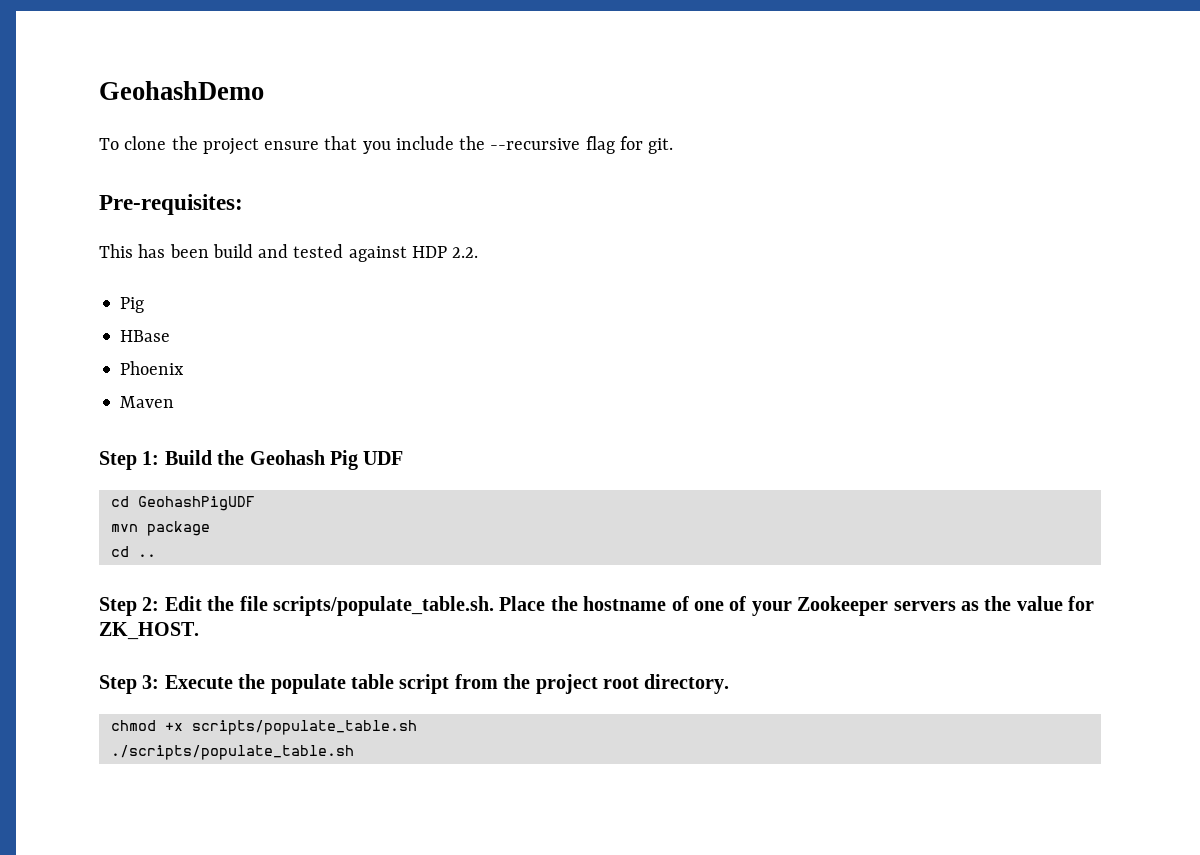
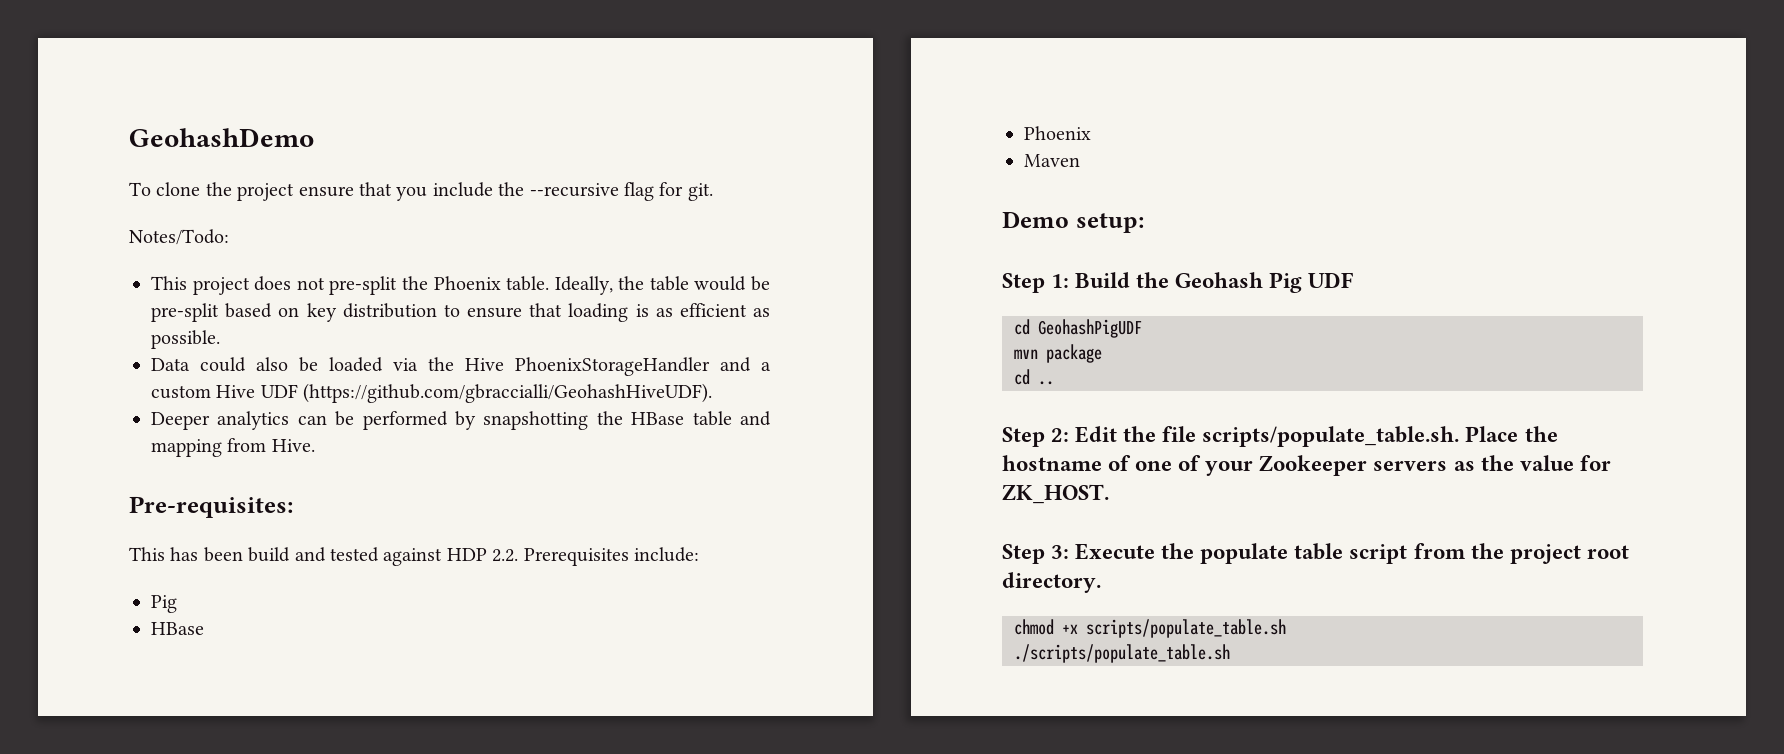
(674, 146) none -> [129,229,229,245] [151,276,771,295] [151,303,770,322] [151,330,220,349] [151,357,771,376] [151,383,713,403] [151,411,771,430] [151,438,315,457] // Notes/Todo: // This project does not pre-split the Phoenix table. Ideally, the table would be pre-split based on key distribution to ensure that loading is as efficient as possible. // Data could also be loaded via the Hive PhoenixStorageHandler and a custom Hive UDF (https://github.com/gbraccialli/GeohashHiveUDF). // Deeper analytics can be performed by snapshotting the HBase table and mapping from Hive.
(479, 252) none -> [523,547,699,566] Prerequisites include:
(175, 402) none -> [1002,211,1144,233] // Demo setup:

